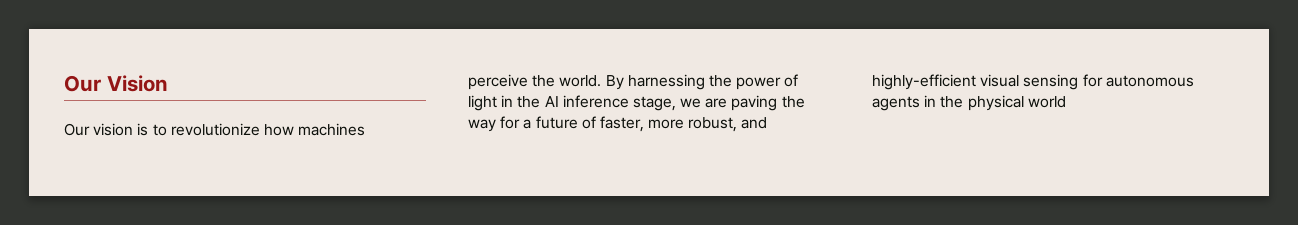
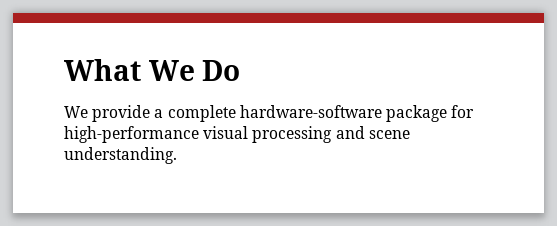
[64,75,168,92] [64,123,366,136] [468,74,799,90] [468,95,805,111] [468,116,768,132] [872,74,1194,90] [872,95,1066,111] Our Vision // Our vision is to revolutionize how machines perceive the world. By harnessing the power of light in the AI inference stage, we are paving the way for a future of faster, more robust, and highly-efficient visual sensing for autonomous agents in the physical world -> [64,59,241,81] [64,105,475,122] [64,126,410,143] [64,147,177,164] What We Do // We provide a complete hardware-software package for high-performance visual processing and scene understanding.

